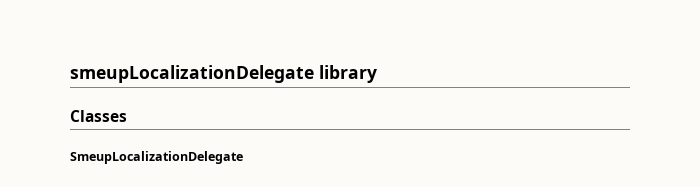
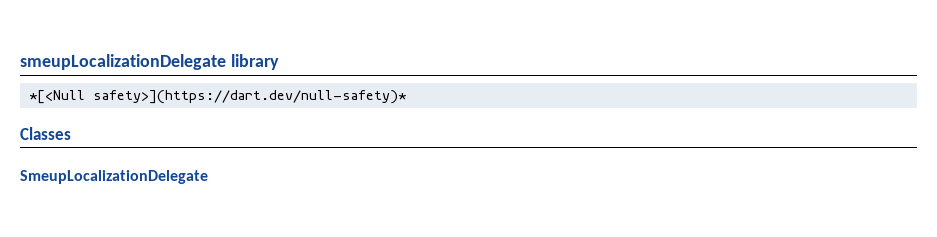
(377, 74) none -> [29,90,407,104] // *[<Null safety>](https://dart.dev/null-safety)*

